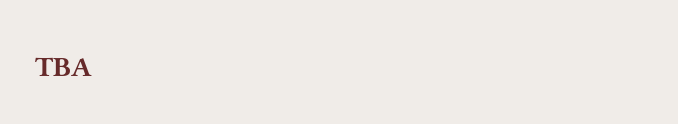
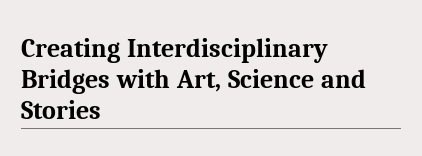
[35,57,92,76] TBA -> [21,38,328,63] [21,69,366,94] [21,100,101,119] Creating Interdisciplinary Bridges with Art, Science and Stories

